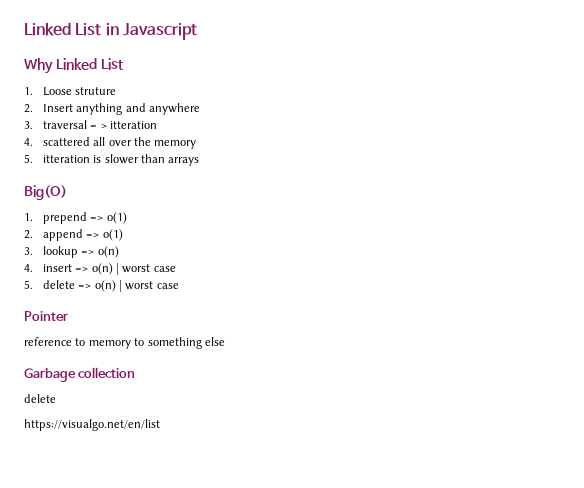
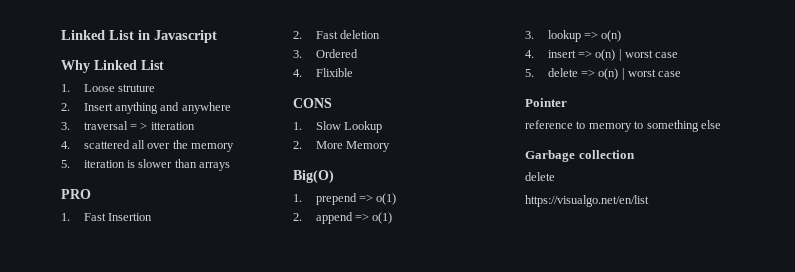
[42,155,90,163] itteration -> [83,160,125,168] iteration
(200, 161) none -> [61,189,91,199] [61,213,152,221] [293,30,380,39] [293,49,358,58] [293,68,353,77] [293,98,332,108] [293,121,382,133] [293,141,390,152] // PRO // 1. Fast Insertion // 2. Fast deletion // 3. Ordered // 4. Flixible // CONS // 1. Slow Lookup // 2. More Memory

